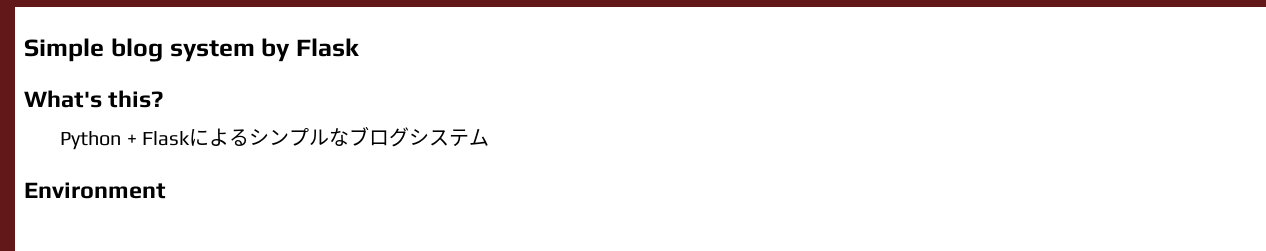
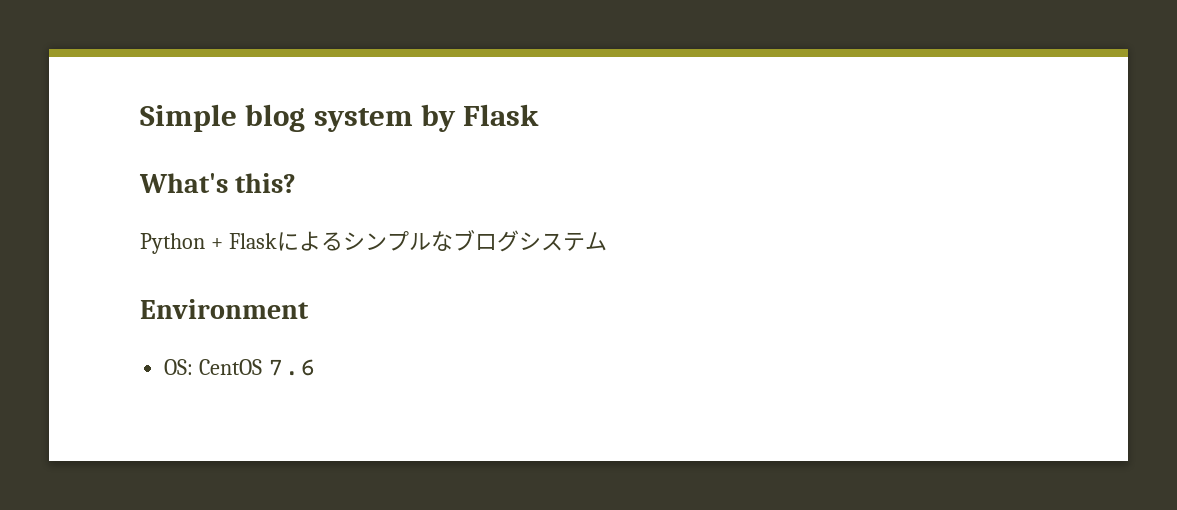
(166, 190) none -> [164,359,317,376] // OS: CentOS 7.6

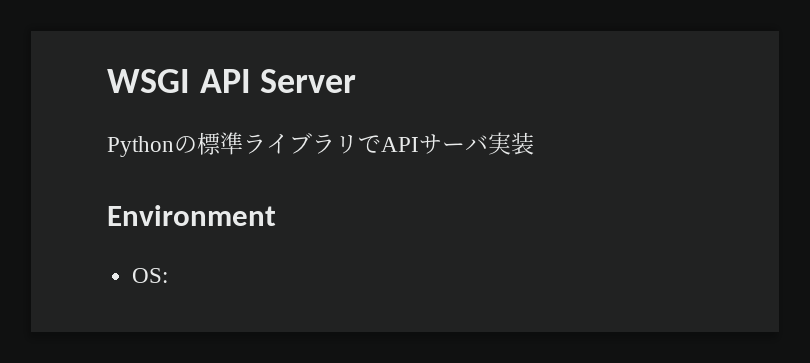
[140,104,540,132] [139,173,297,193] [140,230,607,254] Simple blog system by Flask // What's this? // Python + Flaskによるシンプルなブログシステム -> [107,69,357,93] [107,132,534,157] WSGI API Server // Pythonの標準ライブラリでAPIサーバ実装
[199,359,317,376] CentOS 7.6 -> (169, 275) none

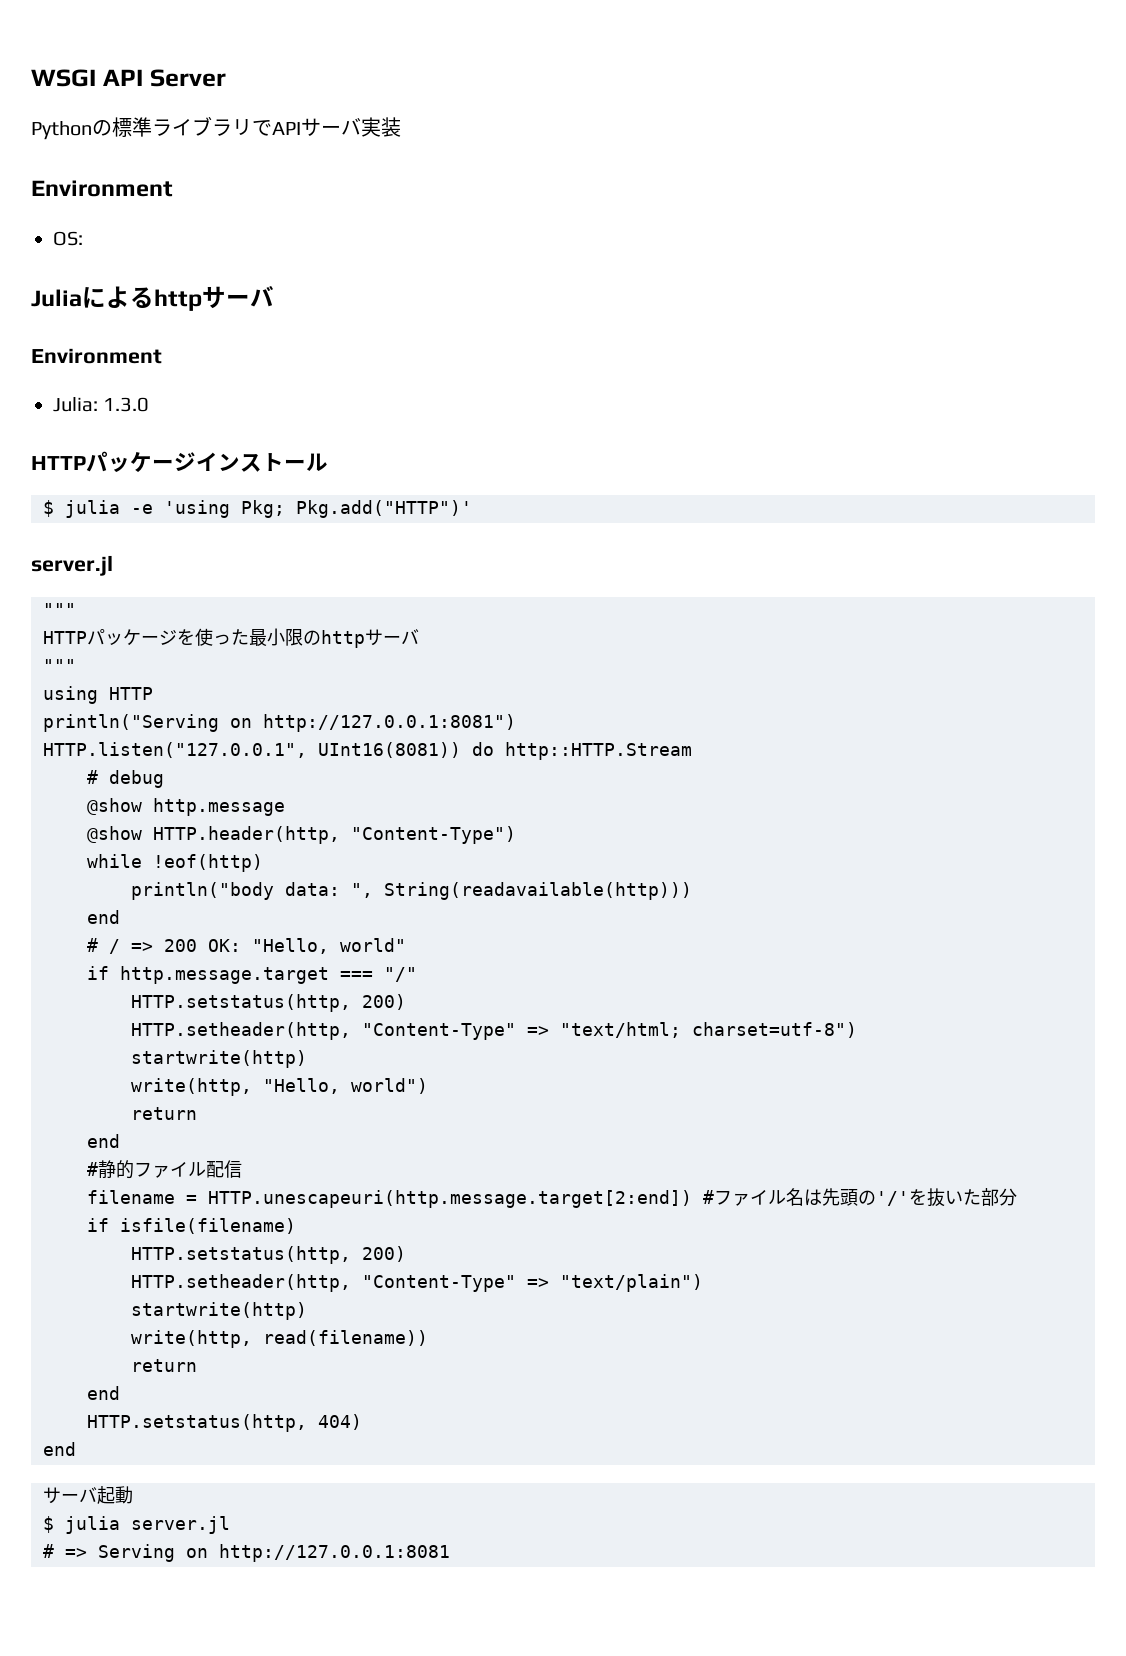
(169, 275) none -> [31,286,274,311] [31,348,162,364] [53,397,150,412] [31,451,328,472] [43,500,472,518] [31,555,113,576] [43,603,76,616] [43,628,419,648] [43,659,76,672] [43,686,153,704] [43,714,516,732] [43,742,692,760] [87,770,164,788] [87,798,285,816] [87,826,516,844] [87,854,263,872] [131,882,692,900] [87,910,120,924] [87,938,406,954] [87,966,417,984] [131,994,406,1012] [131,1022,857,1040] [131,1050,307,1068] [131,1078,428,1096] [131,1107,197,1120] [87,1134,120,1148] [87,1160,242,1179] [87,1188,1017,1208] [87,1218,296,1234] [131,1246,406,1264] [131,1274,703,1292] [131,1302,307,1320] [131,1330,428,1348] [131,1359,197,1372] [87,1386,120,1400] [87,1414,362,1432] [43,1442,76,1456] [43,1486,133,1504] [43,1516,230,1534] [43,1544,450,1562] // Juliaによるhttpサーバ // Environment // Julia: 1.3.0 // HTTPパッケージインストール // $ julia -e 'using Pkg; Pkg.add("HTTP")' // server.jl // """ // HTTPパッケージを使った最小限のhttpサーバ // """ // using HTTP // println("Serving on http://127.0.0.1:8081") // HTTP.listen("127.0.0.1", UInt16(8081)) do http::HTTP.Stream // # debug // @show http.message // @show HTTP.header(http, "Content-Type") // while !eof(http) // println("body data: ", String(readavailable(http))) // end // # / => 200 OK: "Hello, world" // if http.message.target === "/" // HTTP.setstatus(http, 200) // HTTP.setheader(http, "Content-Type" => "text/html; charset=utf-8") // startwrite(http) // write(http, "Hello, world") // return // end // #静的ファイル配信 // filename = HTTP.unescapeuri(http.message.target[2:end]) #ファイル名は先頭の'/'を抜いた部分 // if isfile(filename) // HTTP.setstatus(http, 200) // HTTP.setheader(http, "Content-Type" => "text/plain") // startwrite(http) // write(http, read(filename)) // return // end // HTTP.setstatus(http, 404) // end // サーバ起動 // $ julia server.jl // # => Serving on http://127.0.0.1:8081

